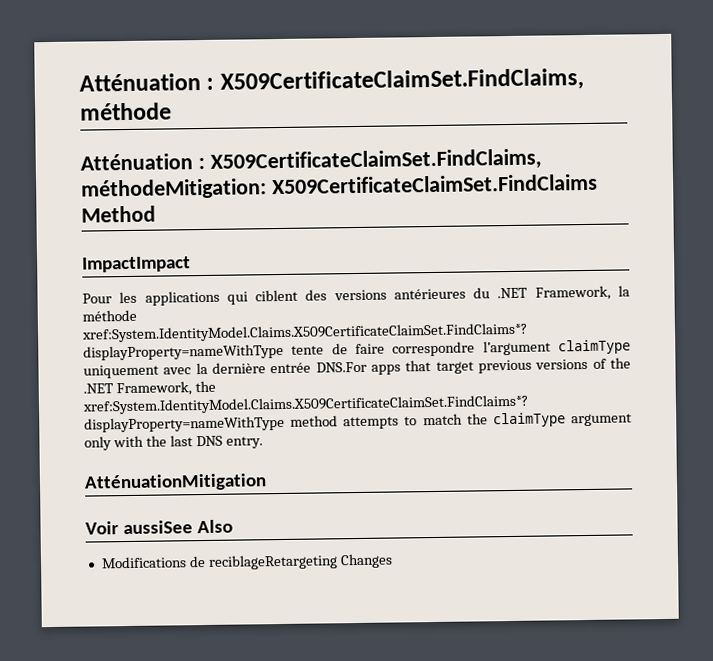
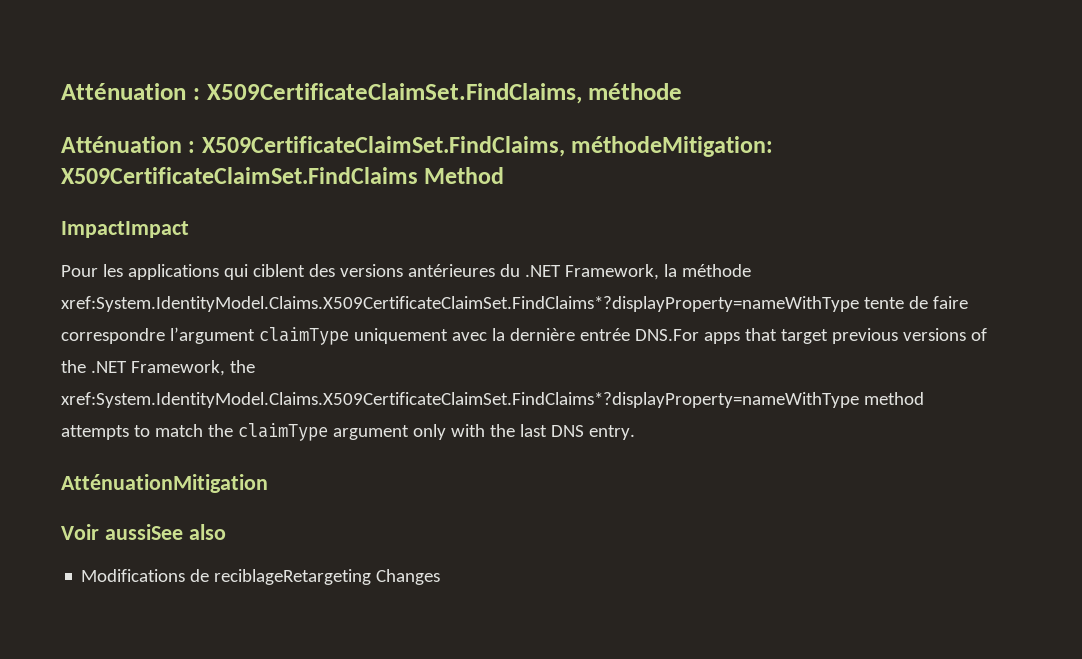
[197,519,234,534] Also -> [188,524,226,540] also

